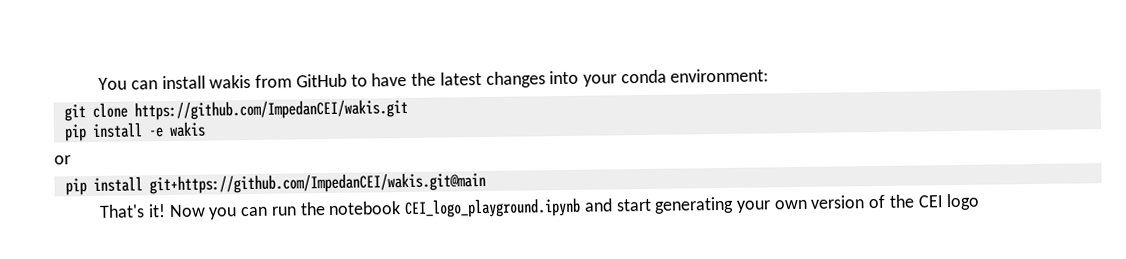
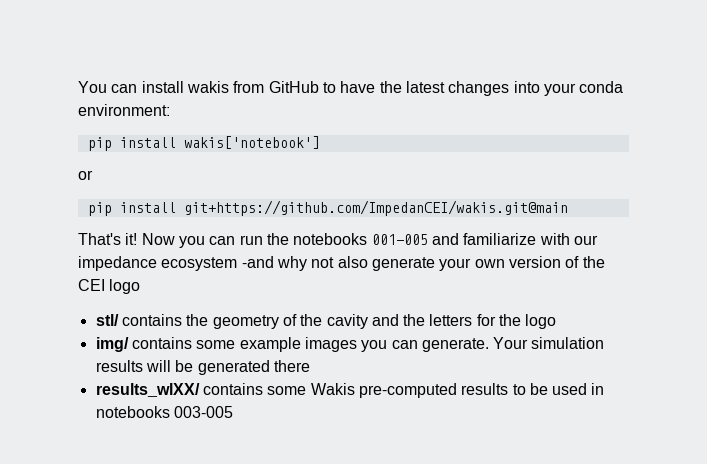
[63,98,408,122] [63,121,206,142] // git clone https://github.com/ImpedanCEI/wakis.git // pip install -e wakis -> [87,136,320,151] // pip install wakis['notebook']
[328,196,735,219] notebook CEI_logo_playground.ipynb and start generating -> [293,233,598,245] [78,256,435,271] notebooks 001-005 and familiarize with our impedance ecosystem -and why not also generate
(981, 202) none -> [95,314,557,329] [95,337,605,352] [95,360,310,375] [95,383,605,398] [95,406,233,418] // stl/ contains the geometry of the cavity and the letters for the logo // img/ contains some example images you can generate. Your simulation results will be generated there // results_wlXX/ contains some Wakis pre-computed results to be used in notebooks 003-005

